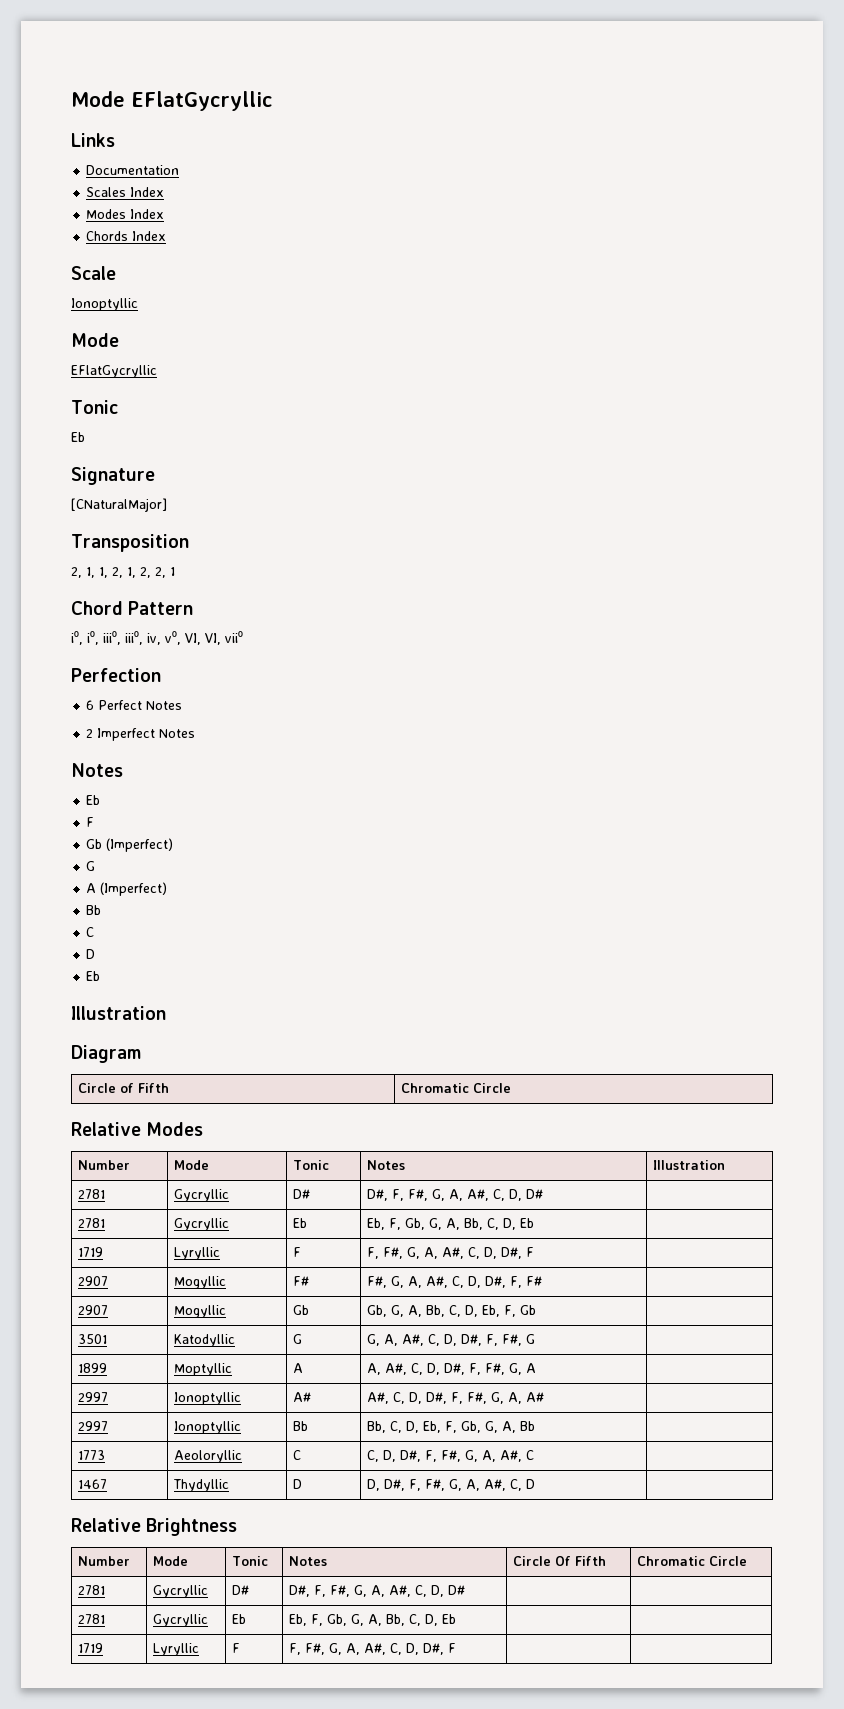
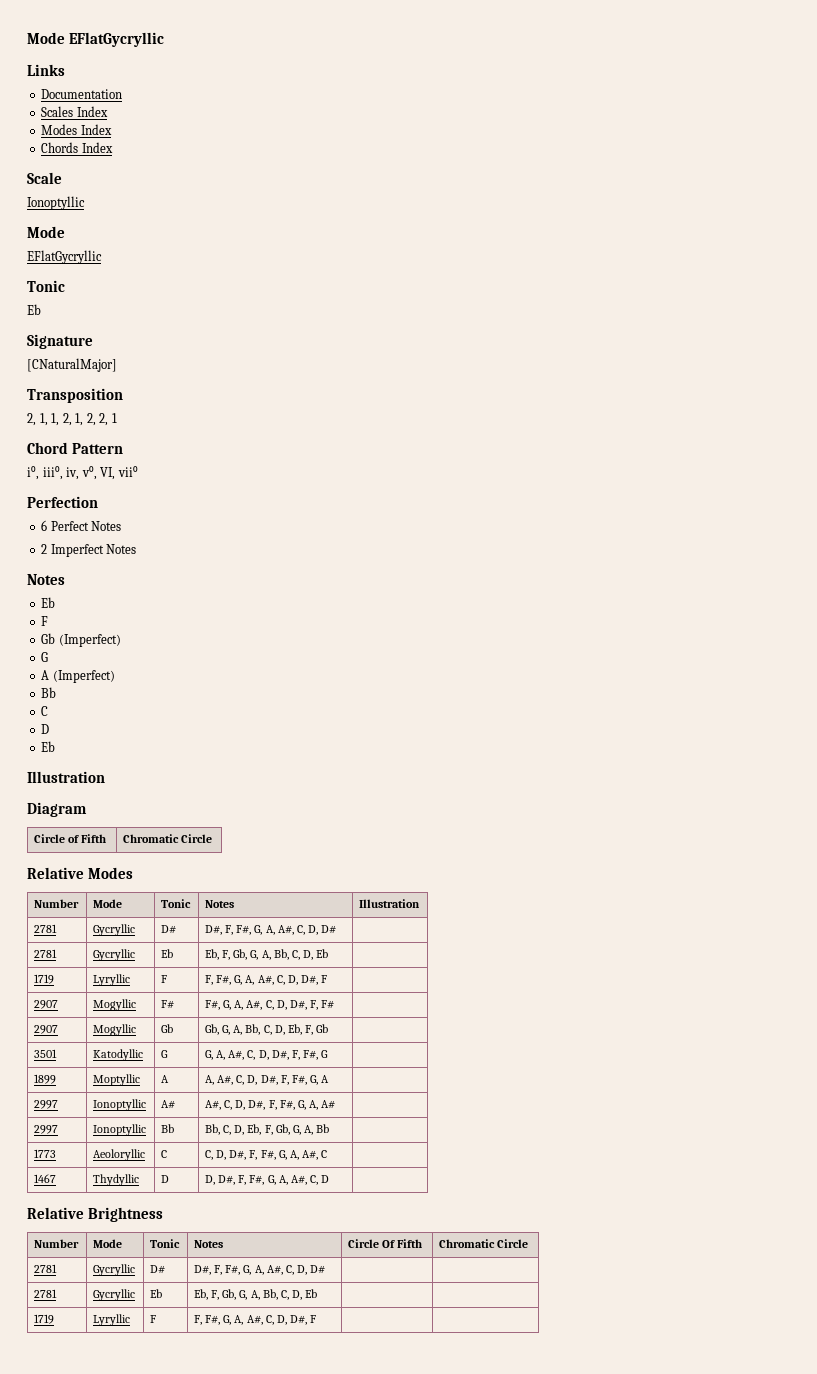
[87,631,121,645] i⁰, iii⁰, -> (39, 473) none
[205,633,221,645] VI, -> (116, 473) none

